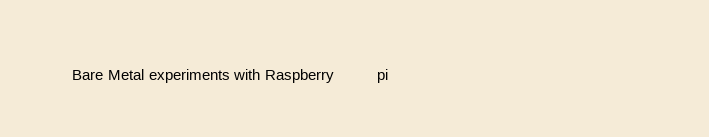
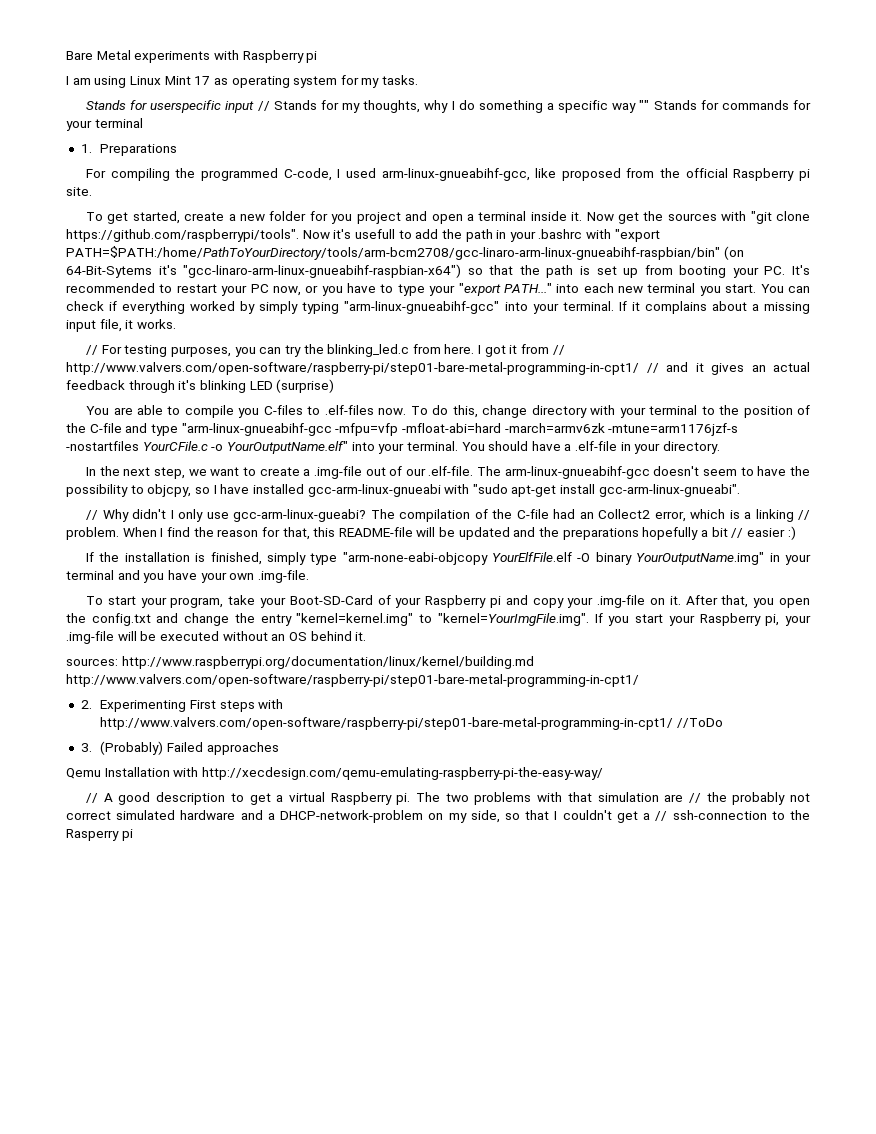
(388, 76) none -> [66,75,419,88] [86,100,812,113] [66,118,143,131] [80,144,178,156] [86,168,811,181] [66,187,92,196] [86,211,810,224] [66,229,660,242] [66,246,744,260] [66,264,810,278] [66,283,810,296] [66,301,810,314] [66,319,176,332] [86,344,565,357] [66,362,810,375] [66,379,335,393] [86,405,811,418] [66,423,739,436] [66,441,721,454] [86,466,811,479] [66,484,740,497] [86,509,811,522] [66,526,796,540] [86,552,811,565] [66,570,309,583] [86,595,810,608] [66,613,812,626] [66,631,367,644] [66,656,534,669] [66,674,639,687] [80,699,284,712] [100,717,724,730] [80,741,279,755] [66,767,603,780] [86,792,810,805] [66,810,810,823] [66,829,133,841] // I am using Linux Mint 17 as operating system for my tasks. // Stands for userspecific input // Stands for my thoughts, why I do something a specific way "" Stands for commands for your terminal // 1. Preparations // For compiling the programmed C-code, I used arm-linux-gnueabihf-gcc, like proposed from the official Raspberry pi site. // To get started, create a new folder for you project and open a terminal inside it. Now get the sources with "git clone https://github.com/raspberrypi/tools". Now it's usefull to add the path in your .bashrc with "export PATH=$PATH:/home/PathToYourDirectory/tools/arm-bcm2708/gcc-linaro-arm-linux-gnueabihf-raspbian/bin" (on 64-Bit-Sytems it's "gcc-linaro-arm-linux-gnueabihf-raspbian-x64") so that the path is set up from booting your PC. It's recommended to restart your PC now, or you have to type your "export PATH..." into each new terminal you start. You can check if everything worked by simply typing "arm-linux-gnueabihf-gcc" into your terminal. If it complains about a missing input file, it works. // // For testing purposes, you can try the blinking_led.c from here. I got it from // http://www.valvers.com/open-software/raspberry-pi/step01-bare-metal-programming-in-cpt1/ // and it gives an actual feedback through it's blinking LED (surprise) // You are able to compile you C-files to .elf-files now. To do this, change directory with your terminal to the position of the C-file and type "arm-linux-gnueabihf-gcc -mfpu=vfp -mfloat-abi=hard -march=armv6zk -mtune=arm1176jzf-s -nostartfiles YourCFile.c -o YourOutputName.elf" into your terminal. You should have a .elf-file in your directory. // In the next step, we want to create a .img-file out of our .elf-file. The arm-linux-gnueabihf-gcc doesn't seem to have the possibility to objcpy, so I have installed gcc-arm-linux-gnueabi with "sudo apt-get install gcc-arm-linux-gnueabi". // // Why didn't I only use gcc-arm-linux-gueabi? The compilation of the C-file had an Collect2 error, which is a linking // problem. When I find the reason for that, this README-file will be updated and the preparations hopefully a bit // easier :) // If the installation is finished, simply type "arm-none-eabi-objcopy YourElfFile.elf -O binary YourOutputName.img" in your terminal and you have your own .img-file. // To start your program, take your Boot-SD-Card of your Raspberry pi and copy your .img-file on it. After that, you open the config.txt and change the entry "kernel=kernel.img" to "kernel=YourImgFile.img". If you start your Raspberry pi, your .img-file will be executed without an OS behind it. // sources: http://www.raspberrypi.org/documentation/linux/kernel/building.md http://www.valvers.com/open-software/raspberry-pi/step01-bare-metal-programming-in-cpt1/ // 2. Experimenting First steps with http://www.valvers.com/open-software/raspberry-pi/step01-bare-metal-programming-in-cpt1/ //ToDo // 3. (Probably) Failed approaches // Qemu Installation with http://xecdesign.com/qemu-emulating-raspberry-pi-the-easy-way/ // // A good description to get a virtual Raspberry pi. The two problems with that simulation are // the probably not correct simulated hardware and a DHCP-network-problem on my side, so that I couldn't get a // ssh-connection to the Rasperry pi

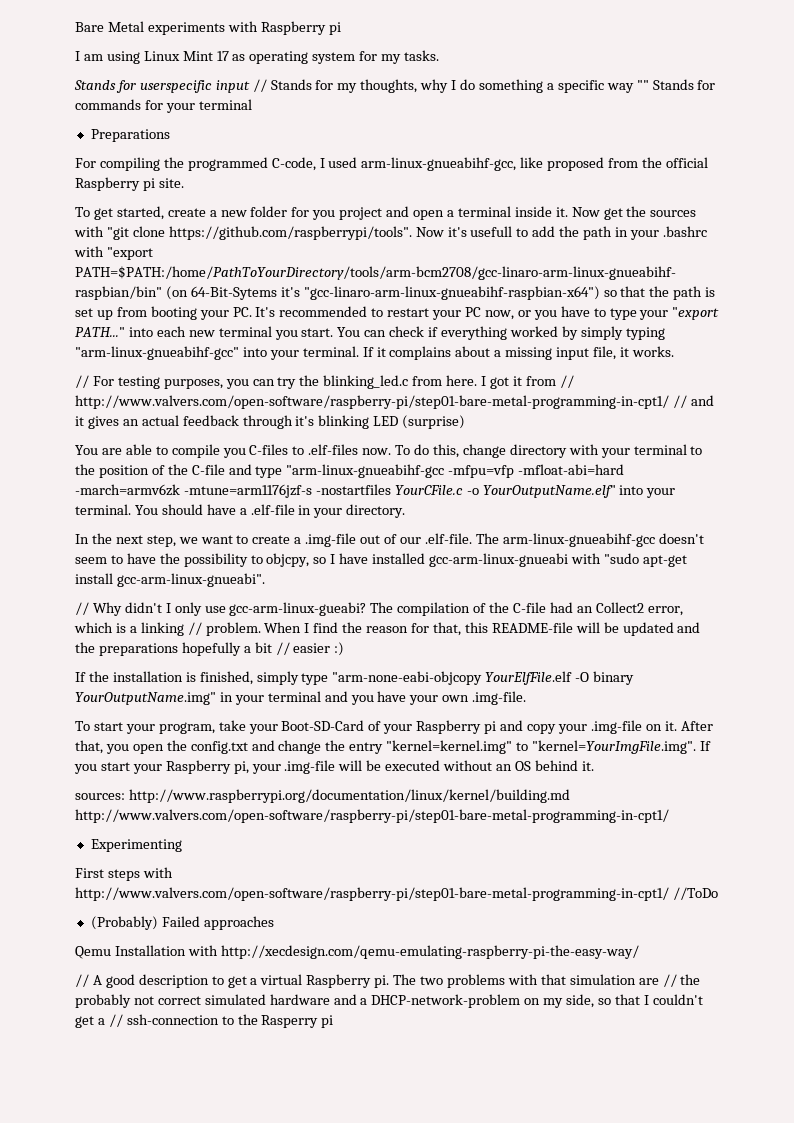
[80,144,92,153] 1. -> (252, 104) none
[80,700,92,709] 2. -> (669, 816) none
(187, 706) none -> (182, 845) //
[80,743,92,752] 3. -> (718, 893) none

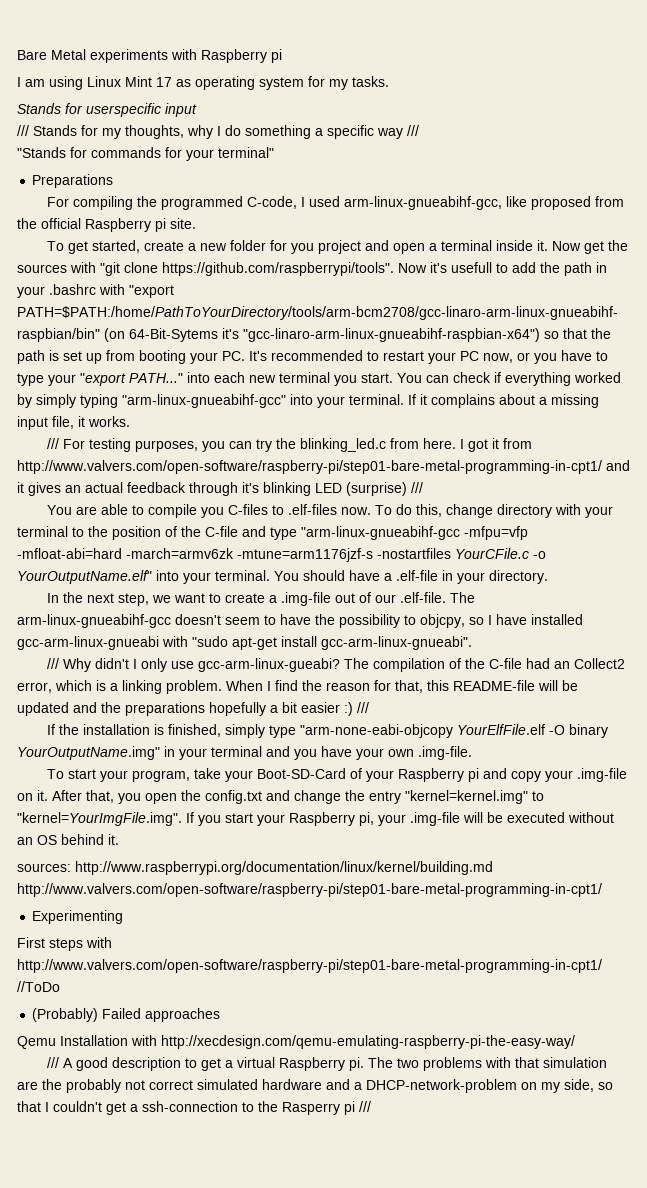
[252,79,267,92] // -> [17,125,29,136] // ///
[636,79,694,90] "" Stands -> [407,125,419,136] [17,147,66,158] /// // "Stands
[198,99,252,110] terminal -> [218,147,274,158] terminal"
[75,375,89,388] // -> [46,438,59,449] ///
[559,375,574,388] [75,395,687,409] // http://www.valvers.com/open-software/raspberry-pi/step01-bare-metal-programming-in-cpt1/ // -> [17,460,602,474] http://www.valvers.com/open-software/raspberry-pi/step01-bare-metal-programming-in-cpt1/
(466, 422) none -> [411,482,423,493] ///
[75,602,89,615] // -> [46,658,59,669] ///
[187,622,202,635] // -> (162, 687) none
[275,642,290,655] // -> (297, 707) none
(345, 649) none -> [357,702,369,713] ///
[75,974,89,987] // -> [46,1057,59,1068] ///
[662,974,677,987] // -> (38, 1085) none
[108,1014,123,1027] // -> (138, 1108) none
(334, 1021) none -> [359,1101,371,1112] ///

